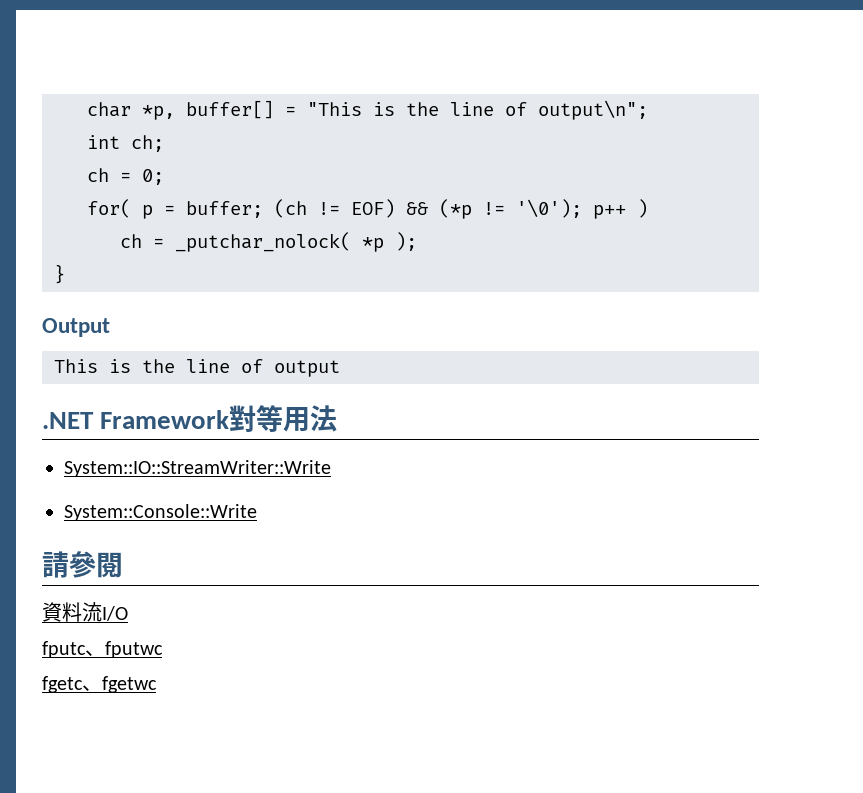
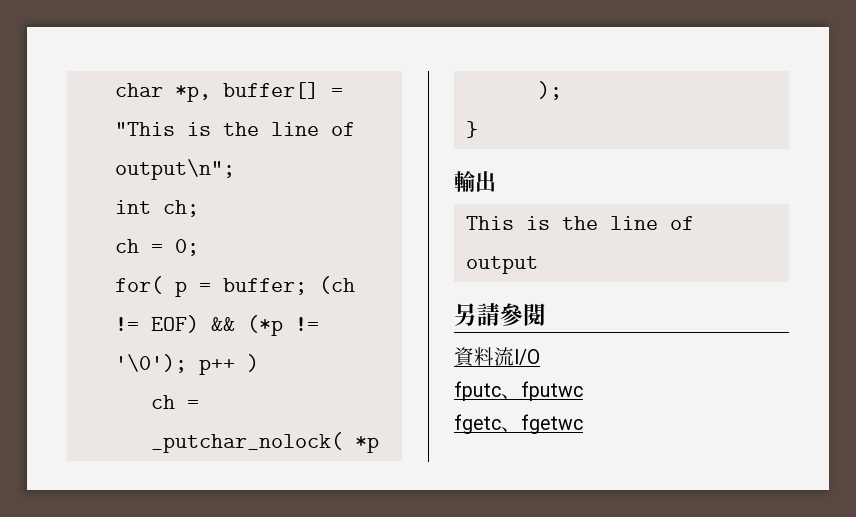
[42,318,110,337] Output -> [454,171,496,192] 輸出
[42,405,338,433] [64,460,331,477] [64,504,257,521] .NET Framework對等用法 // System::IO::StreamWriter::Write // System::Console::Write // -> [454,303,477,326] 另

